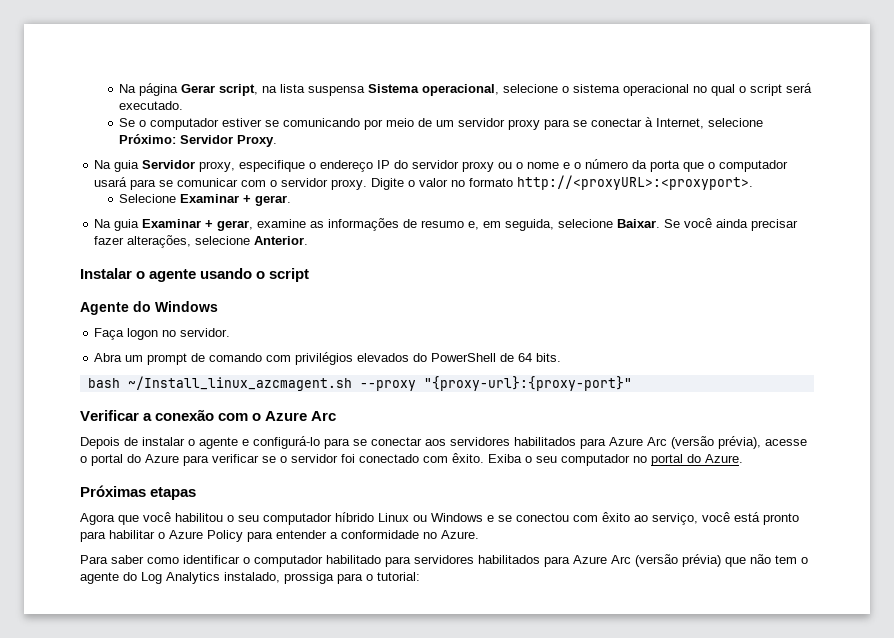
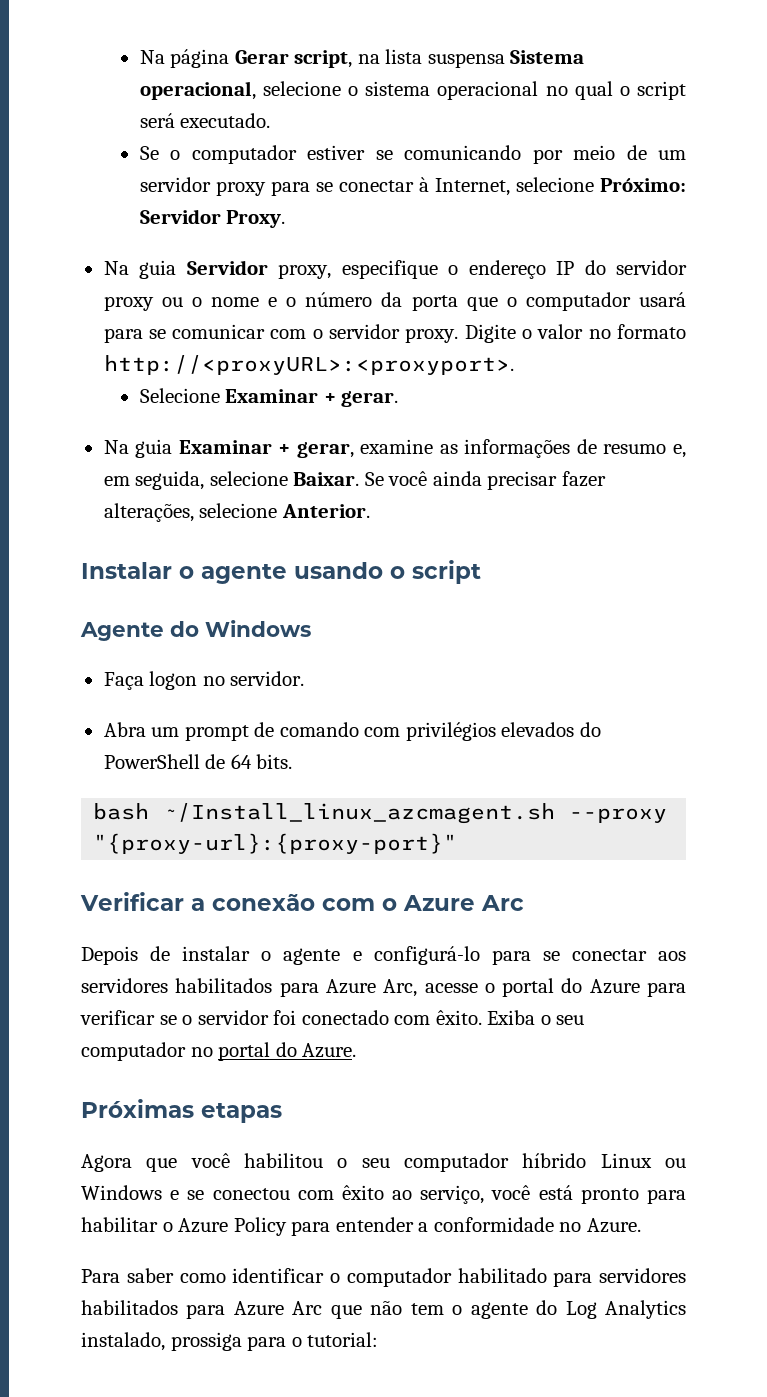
[647,436,761,449] Arc (versão prévia), -> [383,979,418,997] Arc,
[635,554,721,567] (versão prévia) -> (323, 1308) none

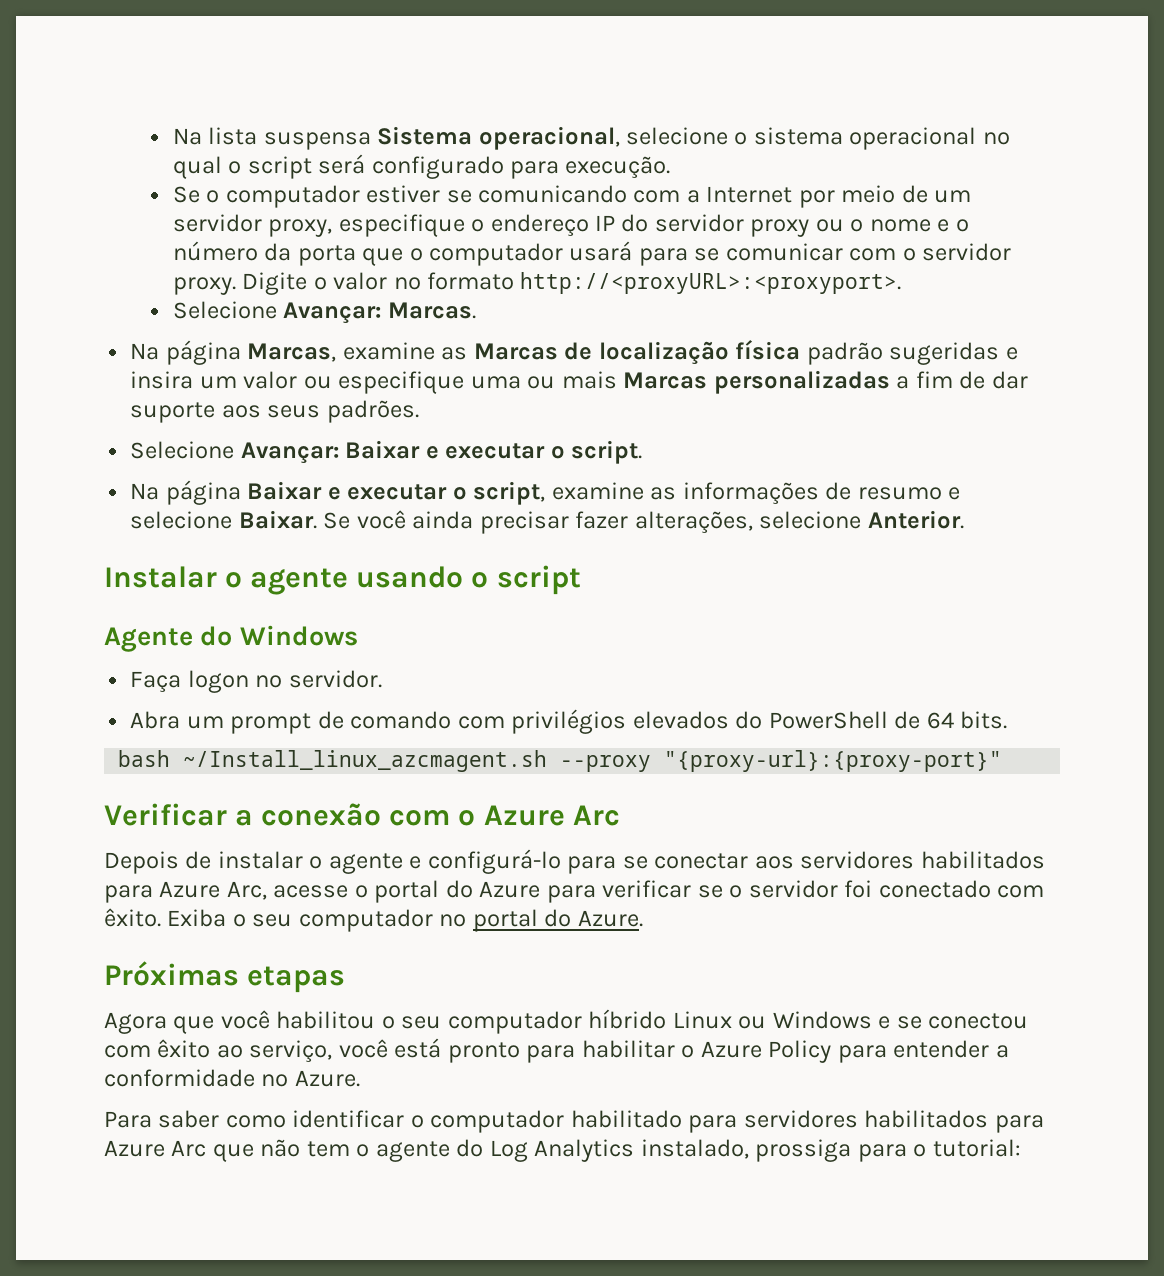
[139,49,380,68] Na página Gerar script, na -> [172,128,202,145] Na
[180,113,271,128] executado. -> [371,156,671,179] configurado para execução.
(522, 152) none -> [633,186,793,203] com a Internet
[215,177,687,196] [139,209,286,228] [103,260,268,279] proxy para se conectar à Internet, selecione Próximo: Servidor Proxy. // Na guia Servidor -> (262, 223) none
[225,389,399,407] [103,439,354,458] Examinar + gerar. // Na guia Examinar + gerar, -> [283,302,476,324] [130,340,1018,365] [130,370,1028,394] [130,400,419,423] [130,440,643,464] [130,480,546,505] Avançar: Marcas. // Na página Marcas, examine as Marcas de localização física padrão sugeridas e insira um valor ou especifique uma ou mais Marcas personalizadas a fim de dar suporte aos seus padrões. // Selecione Avançar: Baixar e executar o script. // Na página Baixar e executar o script,
[673,444,686,458] [103,471,205,490] e, em seguida, -> [948,487,961,500] e

